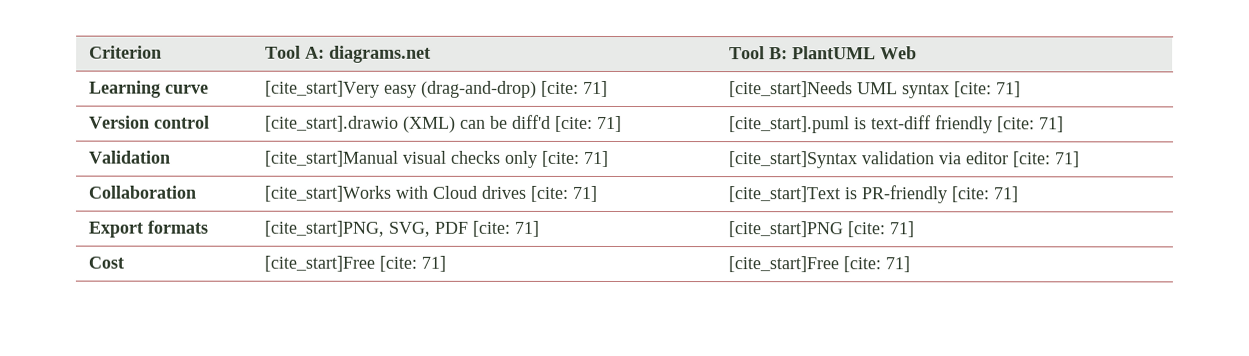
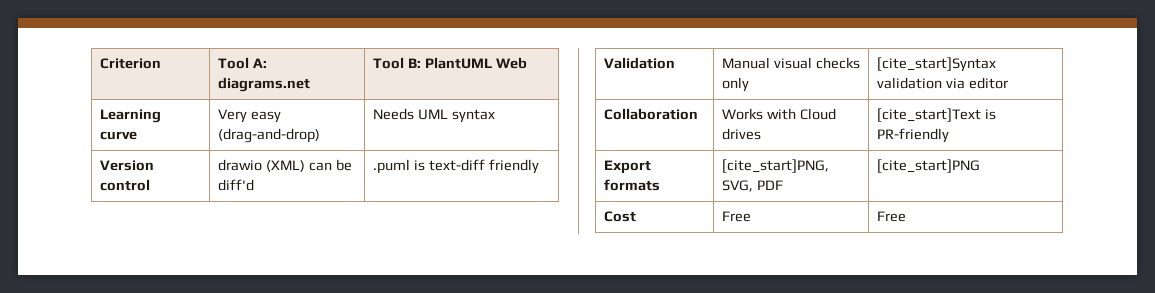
[265,80,381,98] [cite_start]Very -> [217,109,247,123] Very
[541,80,609,97] [729,81,854,98] [cite: 71] | [cite_start]Needs -> [372,108,414,120] | Needs
[954,81,1022,98] [cite: 71] -> (495, 116) none
[265,115,400,132] [cite_start].drawio -> [217,159,262,171] drawio
[555,115,623,132] [729,116,851,134] [cite: 71] | [cite_start].puml -> [372,159,410,174] | .puml
[997,116,1065,133] [cite: 71] -> (539, 166) none
[265,150,400,167] [cite_start]Manual -> [721,57,770,69] Manual
[542,150,610,167] [cite: 71] -> (749, 84) none
[1013,151,1081,168] [cite: 71] -> (1008, 83) none
[264,185,392,202] [cite_start]Works -> [721,108,763,120] Works
[530,185,598,202] [cite: 71] -> (761, 134) none
[951,186,1019,203] [cite: 71] -> (949, 135) none
[472,220,540,237] [cite: 71] -> (783, 185) none
[847,221,915,238] [cite: 71] -> (980, 166) none
[264,255,447,272] [728,256,911,273] [cite_start]Free [cite: 71] | [cite_start]Free [cite: 71] -> [721,211,751,222] [876,211,906,222] Free | Free

